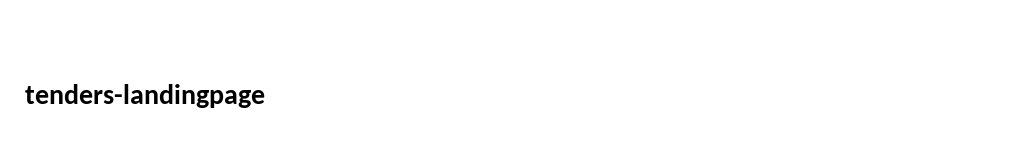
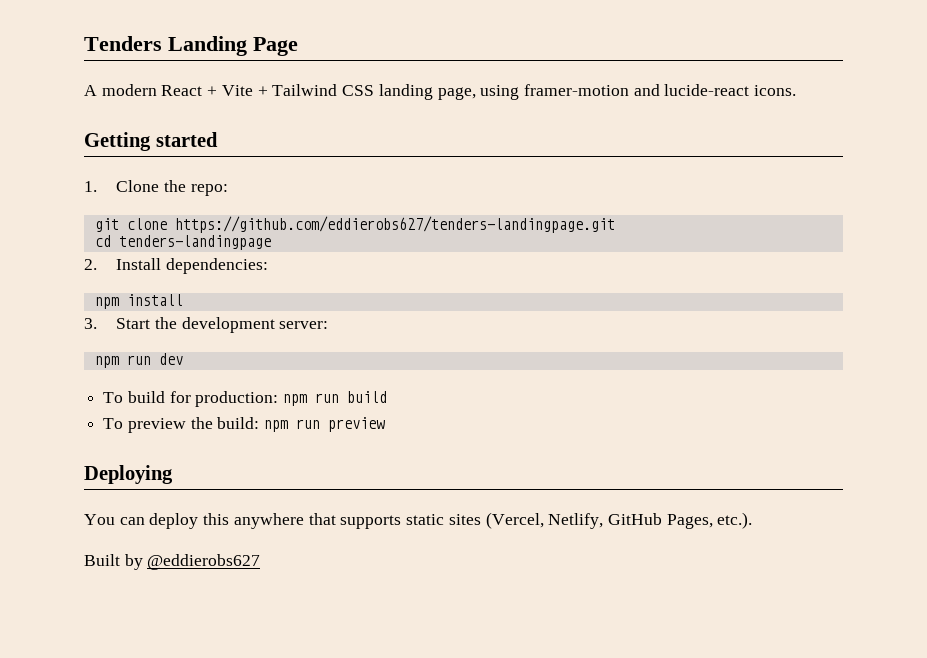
[25,84,265,108] tenders-landingpage -> [84,36,298,56] [84,84,797,100] [84,132,218,151] [84,180,228,196] [94,216,615,233] [94,235,271,250] [84,258,269,274] [94,294,183,309] [84,317,329,333] [94,353,183,368] [103,391,388,407] [103,417,386,433] [84,465,173,484] [84,512,753,529] [84,554,261,570] Tenders Landing Page // A modern React + Vite + Tailwind CSS landing page, using framer-motion and lucide-react icons. // Getting started // 1. Clone the repo: // git clone https://github.com/eddierobs627/tenders-landingpage.git // cd tenders-landingpage // 2. Install dependencies: // npm install // 3. Start the development server: // npm run dev // To build for production: npm run build // To preview the build: npm run preview // Deploying // You can deploy this anywhere that supports static sites (Vercel, Netlify, GitHub Pages, etc.). // Built by @eddierobs627

